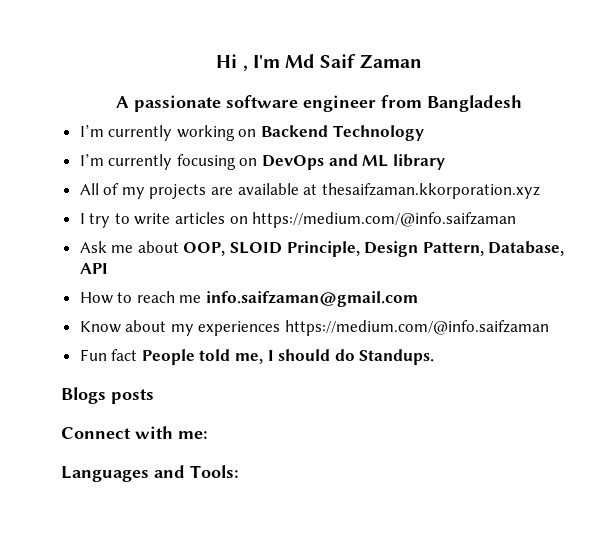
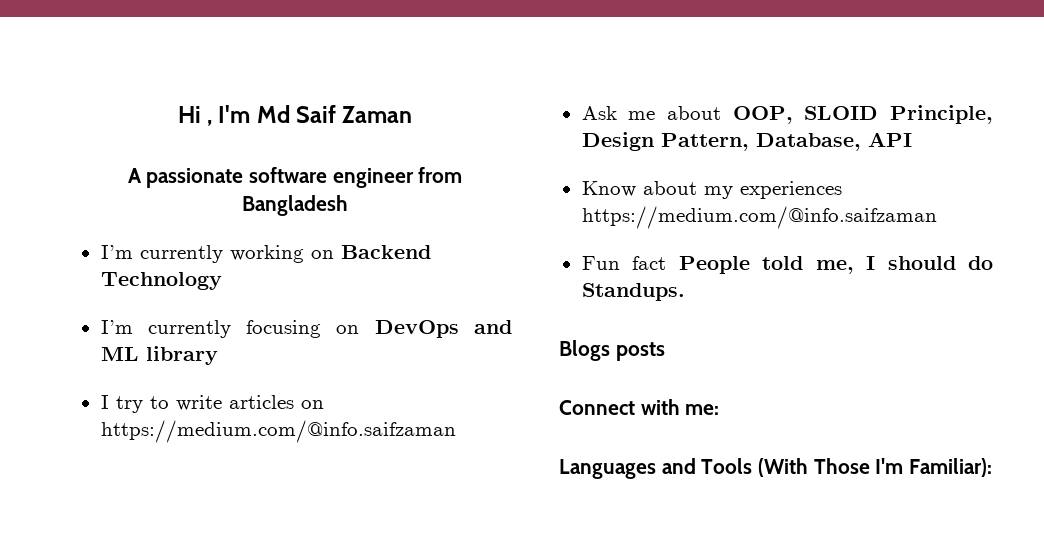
[79,183,540,199] // All of my projects are available at thesaifzaman.kkorporation.xyz -> (218, 355) none
[79,291,419,307] // How to reach me info.saifzaman@gmail.com -> (912, 139) none
[190,465,239,478] Tools: -> [701,458,993,477] Tools (With Those I'm Familiar):

